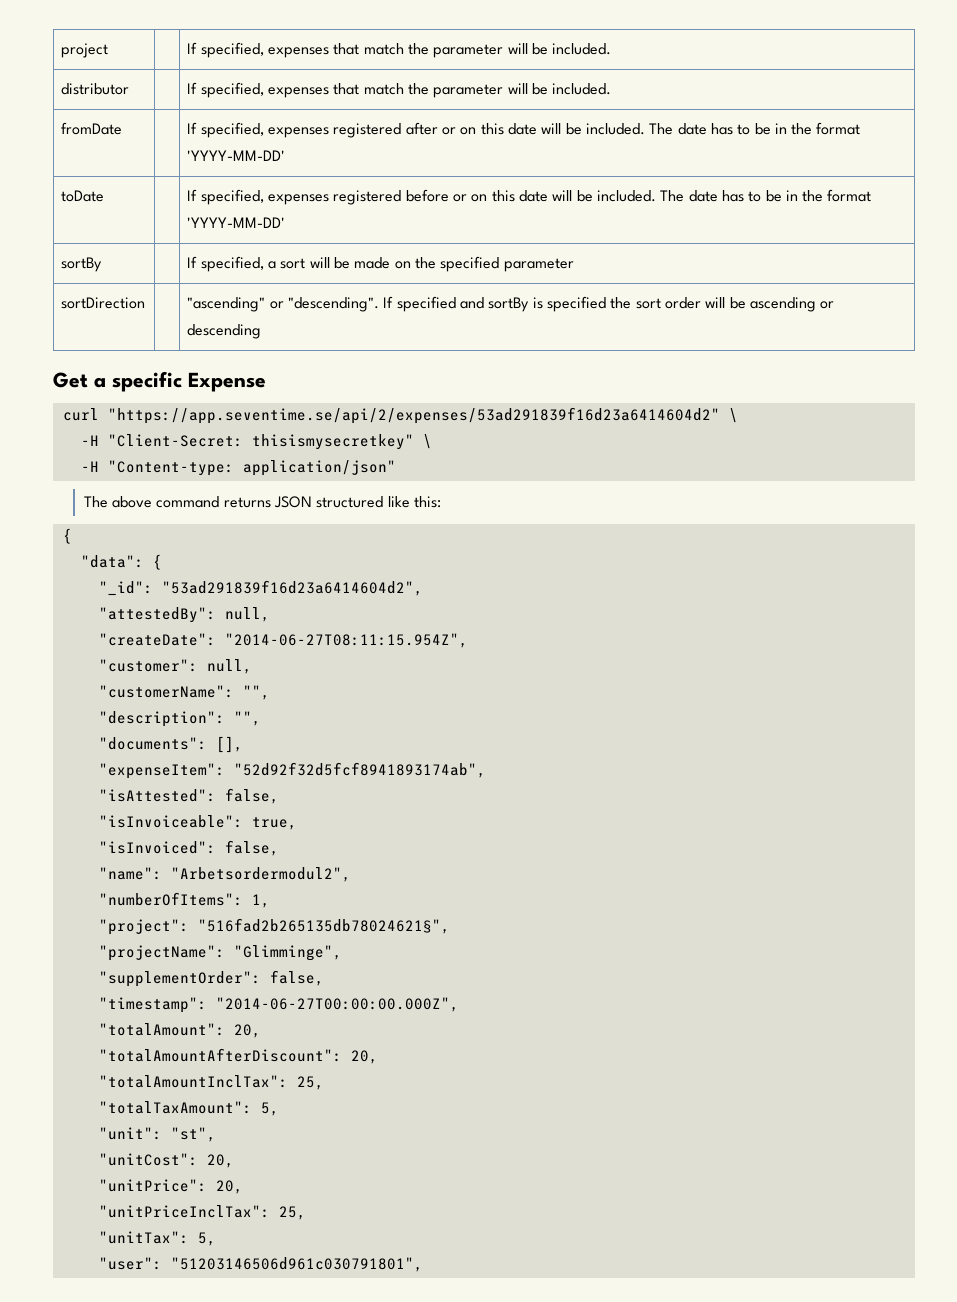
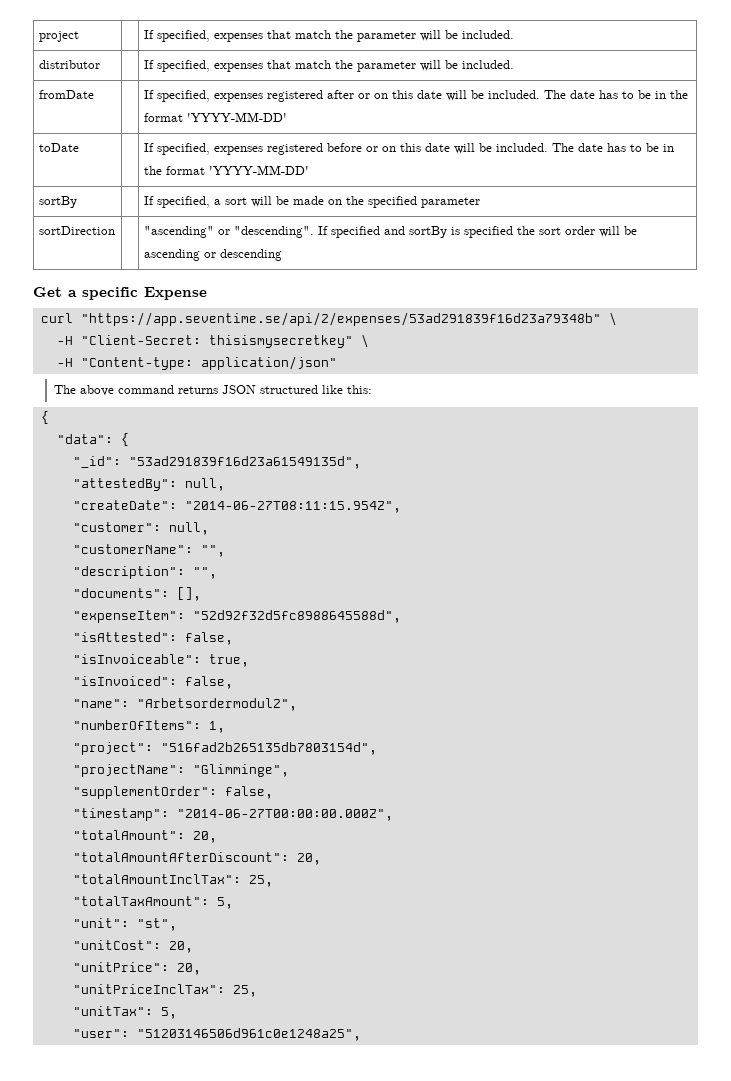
[107,407,720,424] "https://app.seventime.se/api/2/expenses/53ad291839f16d23a6414604d2" -> [80,312,601,326] "https://app.seventime.se/api/2/expenses/53ad291839f16d23a79348b"
[161,580,423,596] "53ad291839f16d23a6414604d2", -> [128,456,361,469] "53ad291839f16d23a61549135d",
[233,762,486,778] "52d92f32d5fcf8941893174ab", -> [192,610,401,623] "52d92f32d5fc8988645588d",
[197,918,450,934] "516fad2b265135db78024621§", -> [160,742,377,755] "516fad2b265135db7803154d",
[170,1257,423,1272] "51203146506d961c030791801", -> [136,1028,361,1041] "51203146506d961c0e1248a25",

